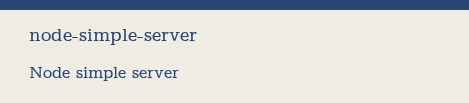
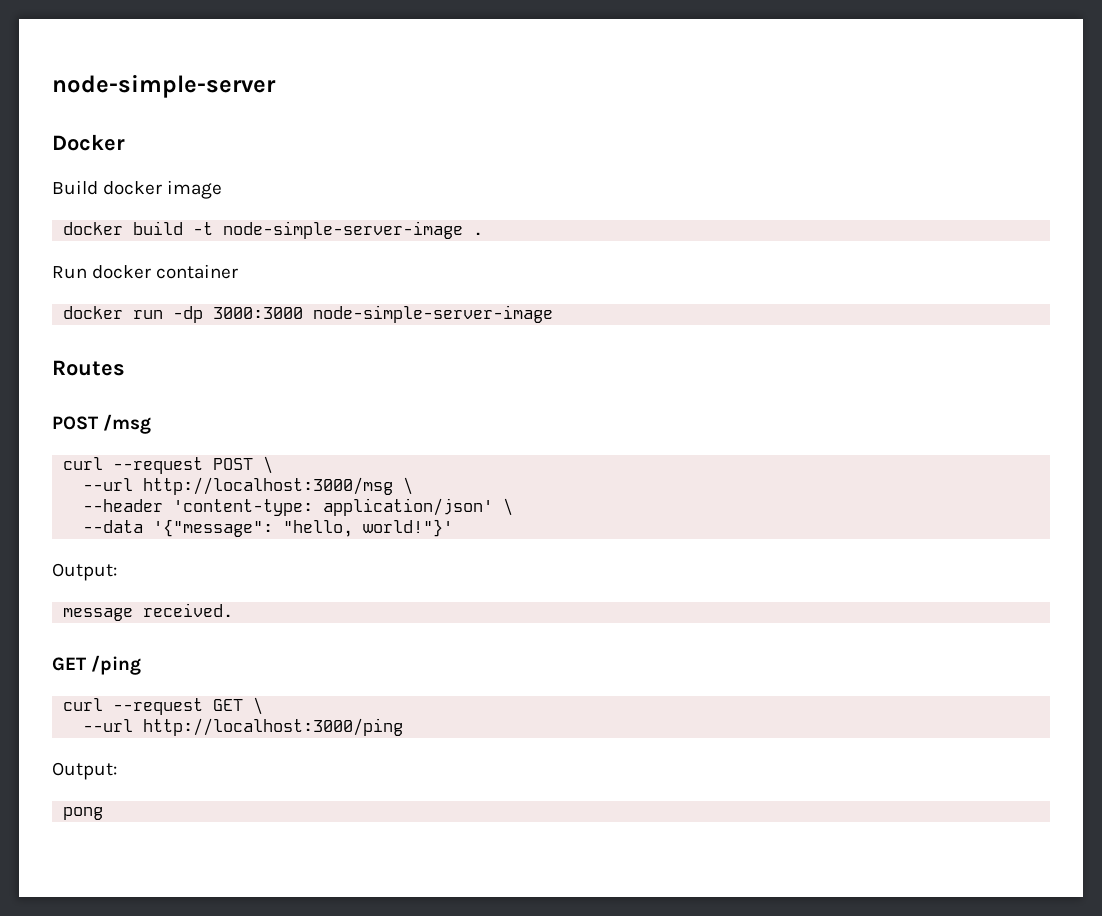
[29,67,179,81] Node simple server -> [52,134,125,151] [52,180,223,199] [63,221,484,239] [52,264,239,279] [63,305,554,323] [52,360,125,376] [52,414,152,434] [63,456,274,474] [83,477,414,495] [83,498,514,516] [83,519,454,537] [52,563,117,581] [63,603,234,621] [52,655,142,675] [63,697,264,715] [83,718,404,736] [52,762,117,780] [63,807,104,820] Docker // Build docker image // docker build -t node-simple-server-image . // Run docker container // docker run -dp 3000:3000 node-simple-server-image // Routes // POST /msg // curl --request POST \ // --url http://localhost:3000/msg \ // --header 'content-type: application/json' \ // --data '{"message": "hello, world!"}' // Output: // message received. // GET /ping // curl --request GET \ // --url http://localhost:3000/ping // Output: // pong

